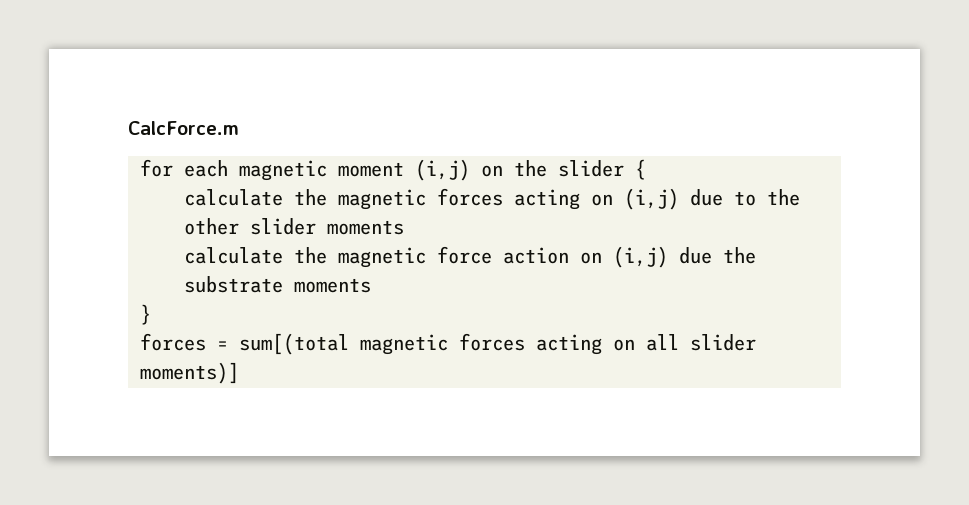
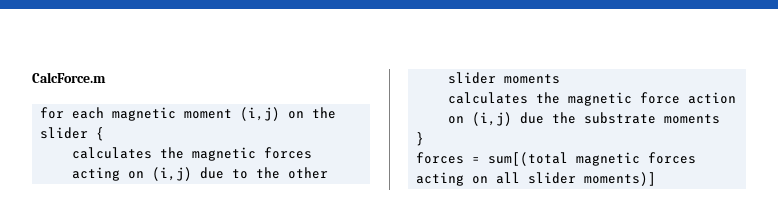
[184,189,284,206] calculate -> [72,147,153,159] calculates
[184,247,284,264] calculate -> [448,92,529,104] calculates

